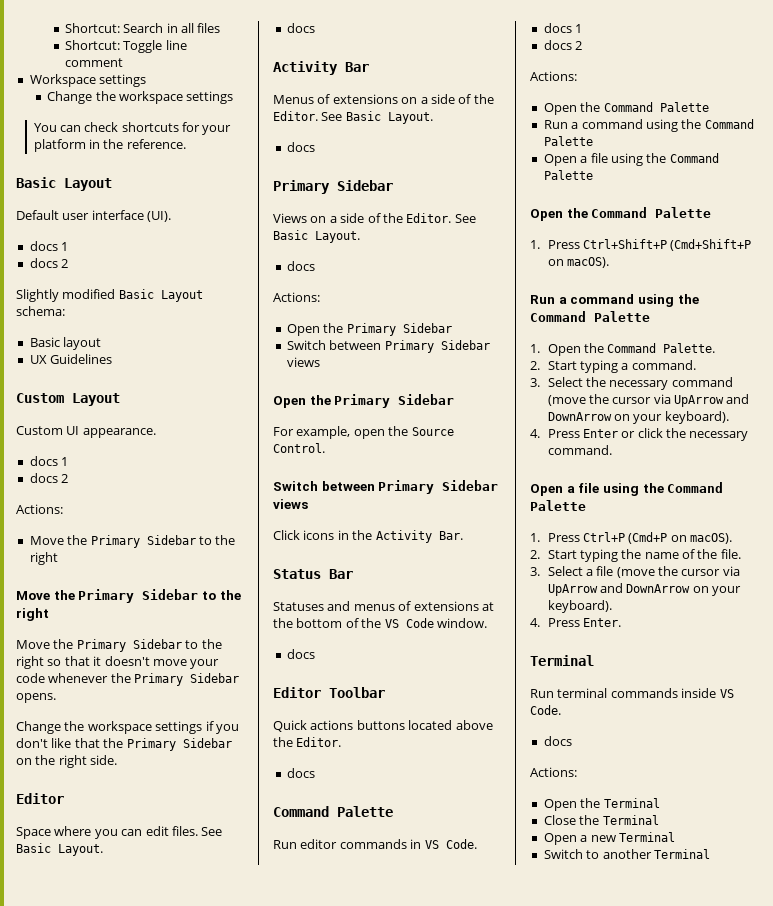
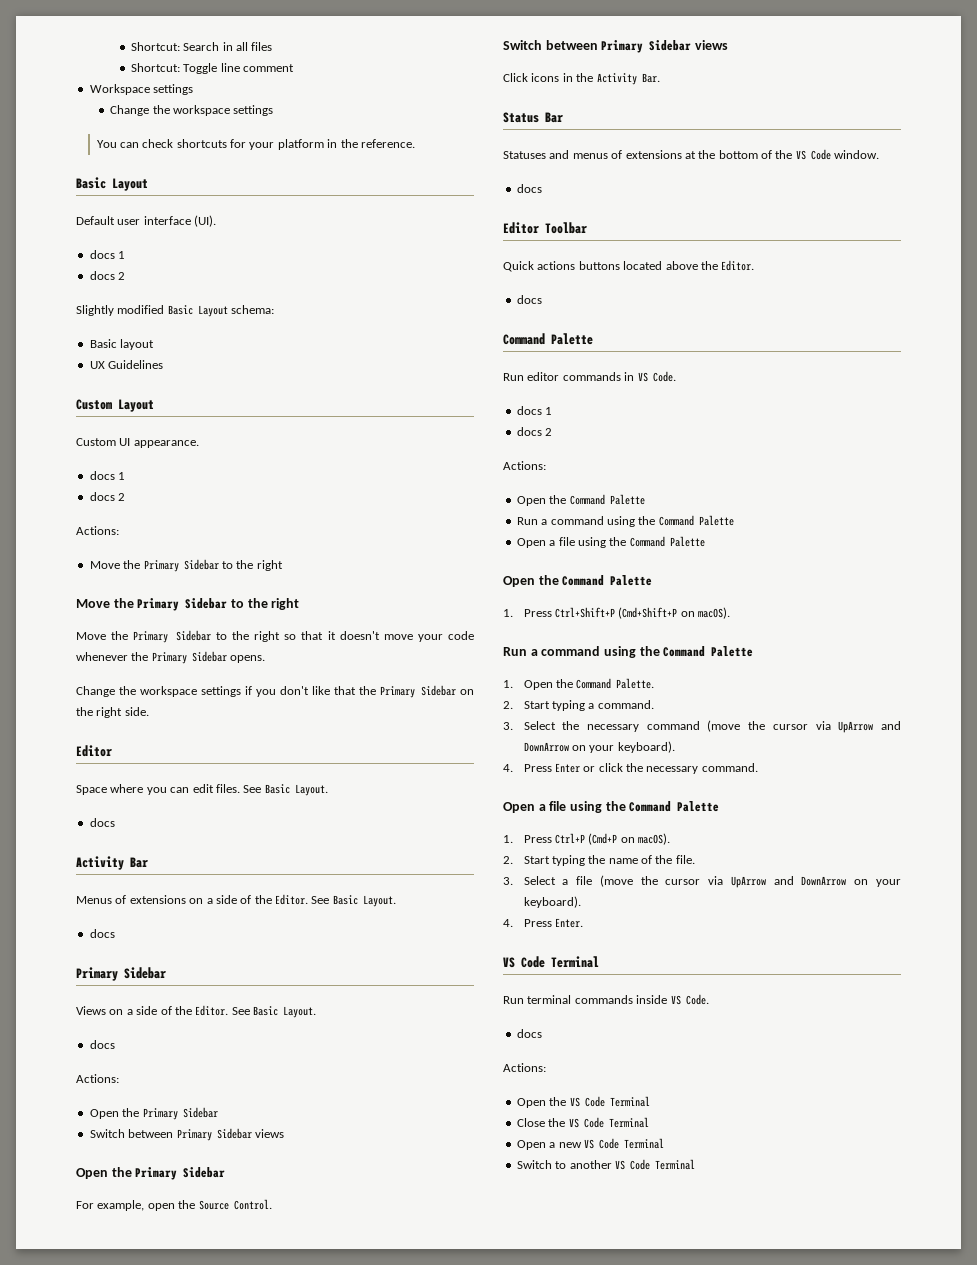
(621, 622) none -> [503,956,545,968] VS Code
(601, 803) none -> [569,1096,605,1107] VS Code
(600, 820) none -> [568,1117,604,1128] VS Code
(616, 838) none -> [583,1138,619,1149] VS Code
(652, 854) none -> [614,1159,650,1170] VS Code

